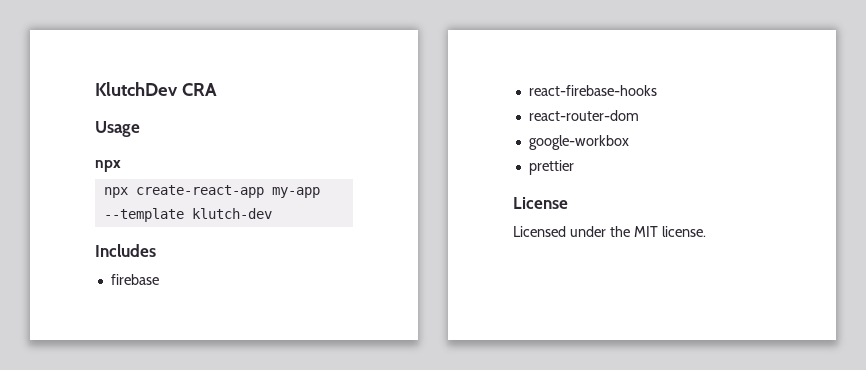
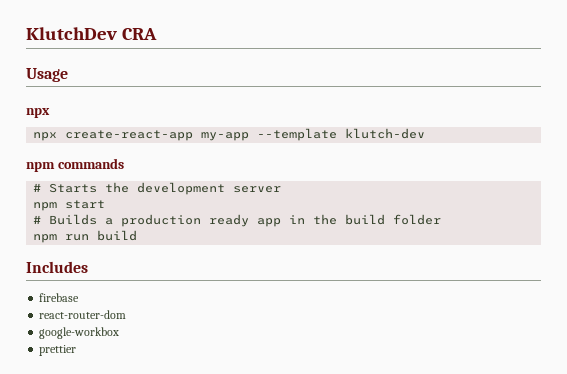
(272, 213) none -> [26,158,124,172] [33,182,282,195] [33,200,106,211] [33,214,442,227] [33,230,138,243] // npm commands // # Starts the development server // npm start // # Builds a production ready app in the build folder // npm run build
[528,85,657,96] // react-firebase-hooks -> (80, 297) none
[513,197,568,209] [513,226,706,237] // License // Licensed under the MIT license. -> (77, 350) none

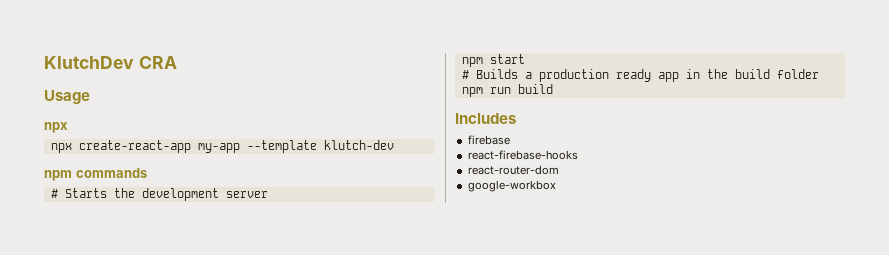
(80, 297) none -> [467,150,578,160] // react-firebase-hooks
[39,345,77,356] // prettier -> (556, 186) none

